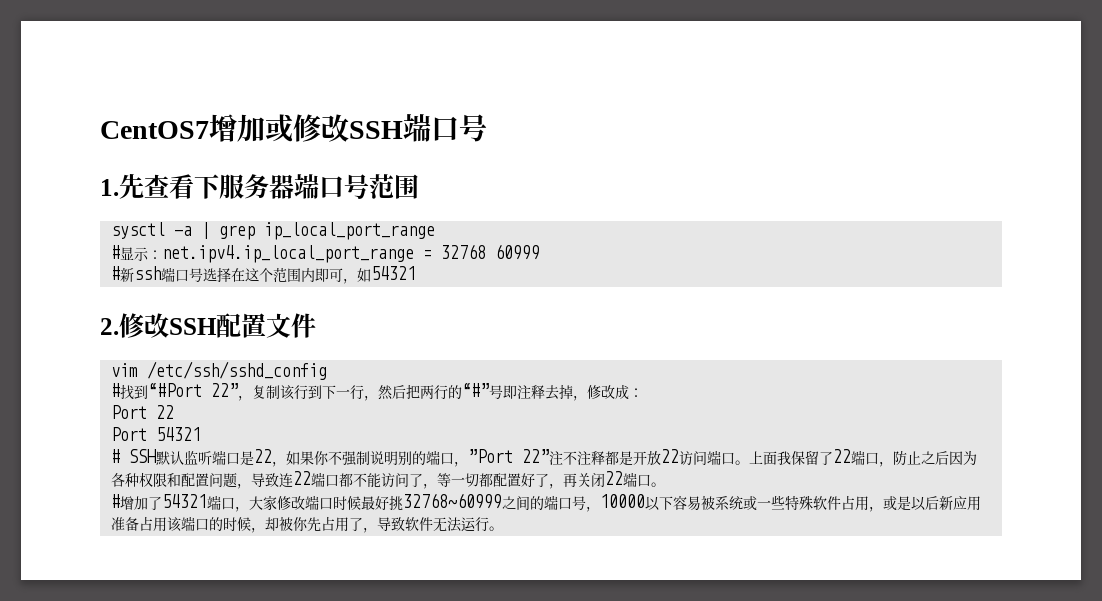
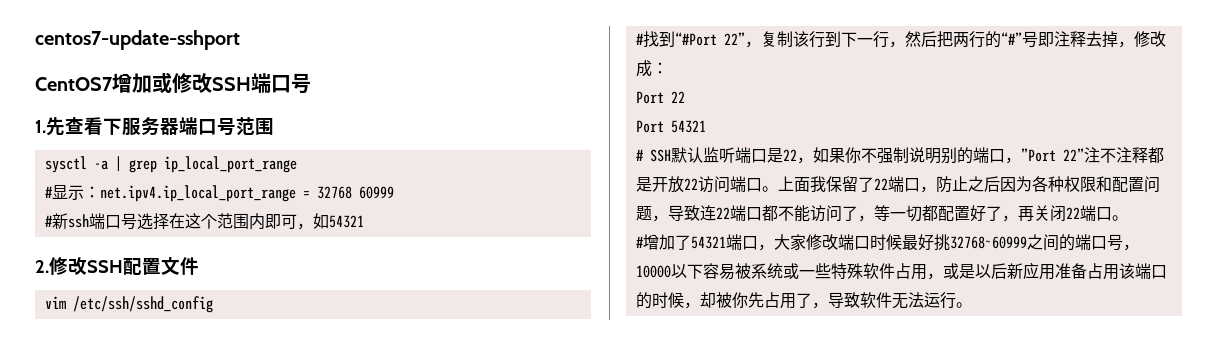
(100, 130) none -> [35,30,240,50] centos7-update-sshport //

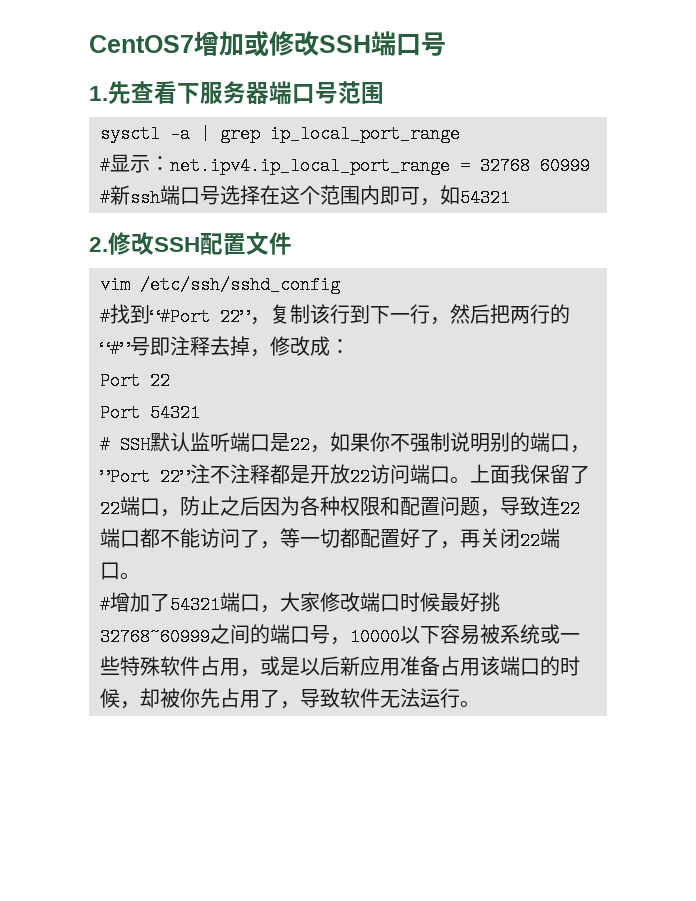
[35,30,240,50] centos7-update-sshport // -> (89, 44) none

